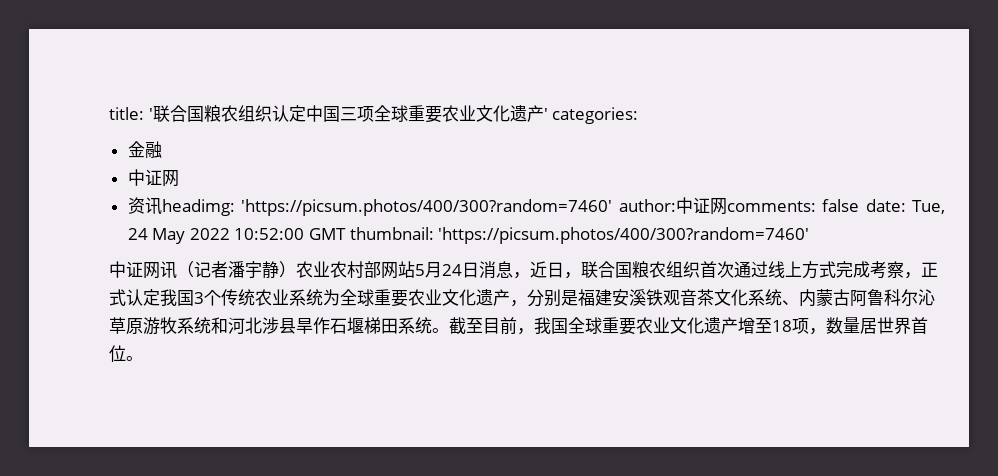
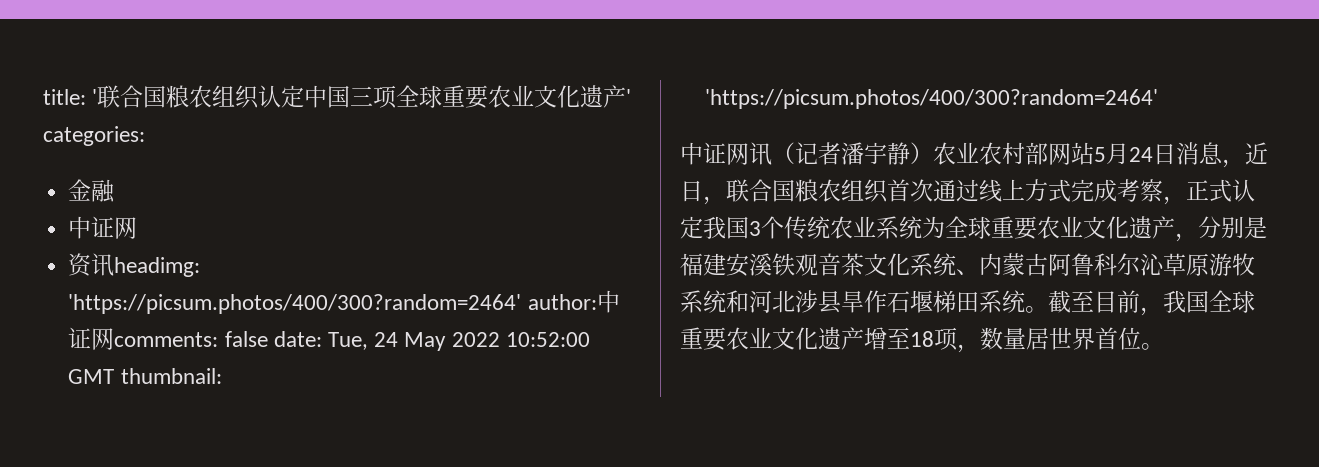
[241,199,613,216] 'https://picsum.photos/400/300?random=7460' -> [68,294,522,314] 'https://picsum.photos/400/300?random=2464'
[438,227,810,244] 'https://picsum.photos/400/300?random=7460' -> [705,89,1159,109] 'https://picsum.photos/400/300?random=2464'

